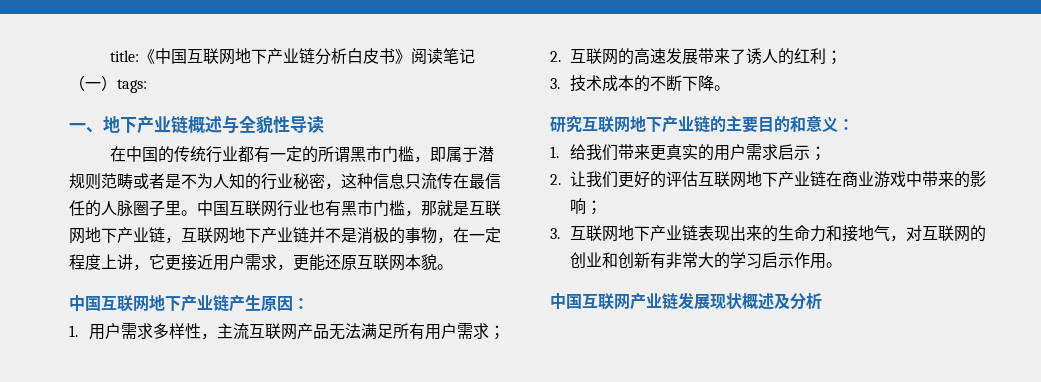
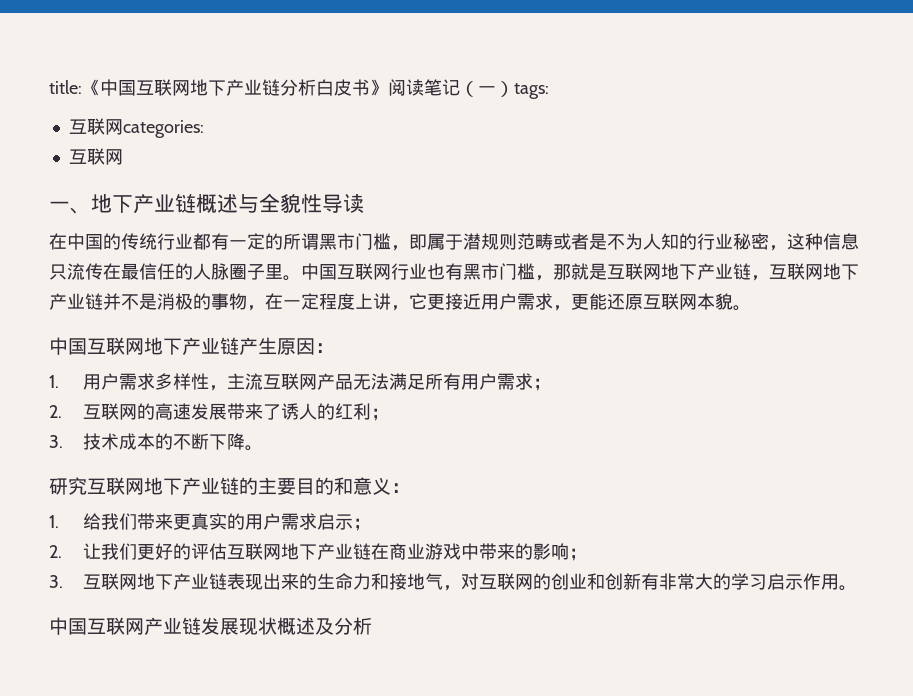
(147, 86) none -> [68,118,204,138] [68,148,123,165] // 互联网categories: // 互联网

